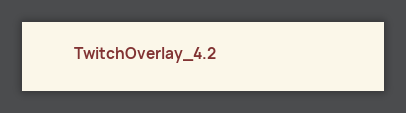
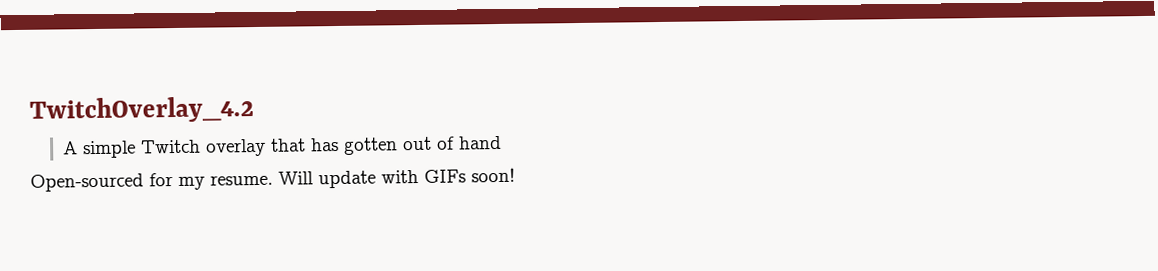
(216, 55) none -> [63,135,503,159] [30,167,515,192] // A simple Twitch overlay that has gotten out of hand // Open-sourced for my resume. Will update with GIFs soon!

